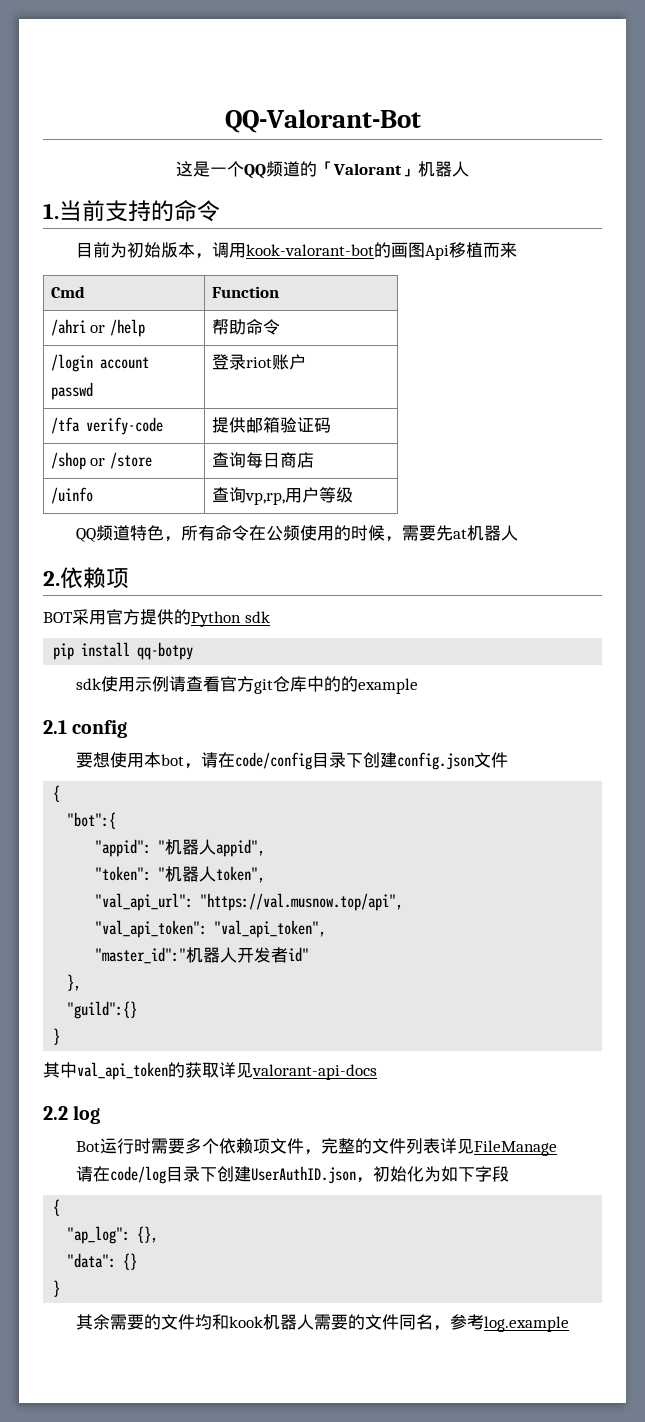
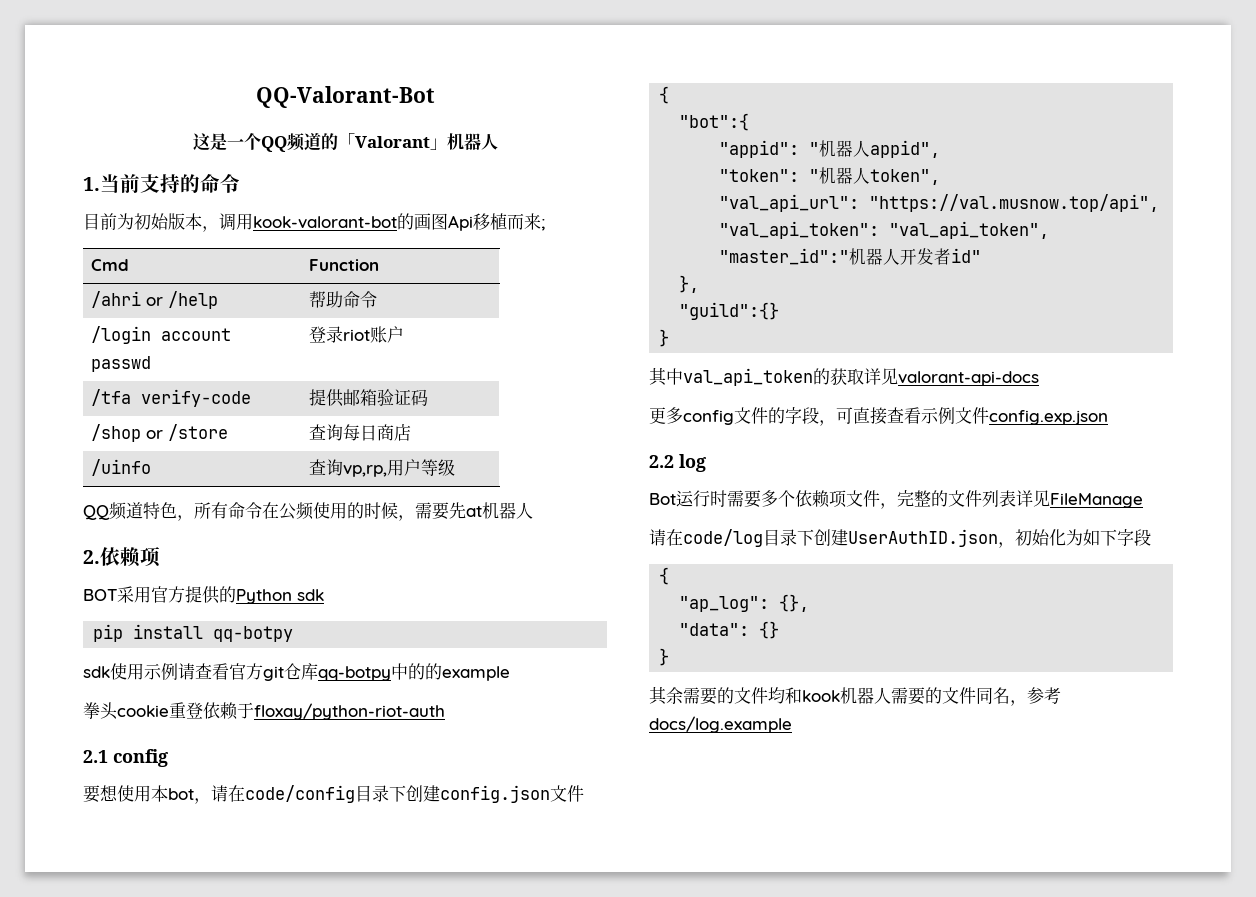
(517, 250) none -> [541,219,545,231] ;
(307, 684) none -> [318,666,391,681] qq-botpy
(418, 686) none -> [83,702,445,720] // 拳头cookie重登依赖于floxay/python-riot-auth
(377, 1072) none -> [649,407,1108,426] // 更多config文件的字段，可直接查看示例文件config.exp.json
[483,1316,569,1332] log.example -> [649,716,792,733] docs/log.example

